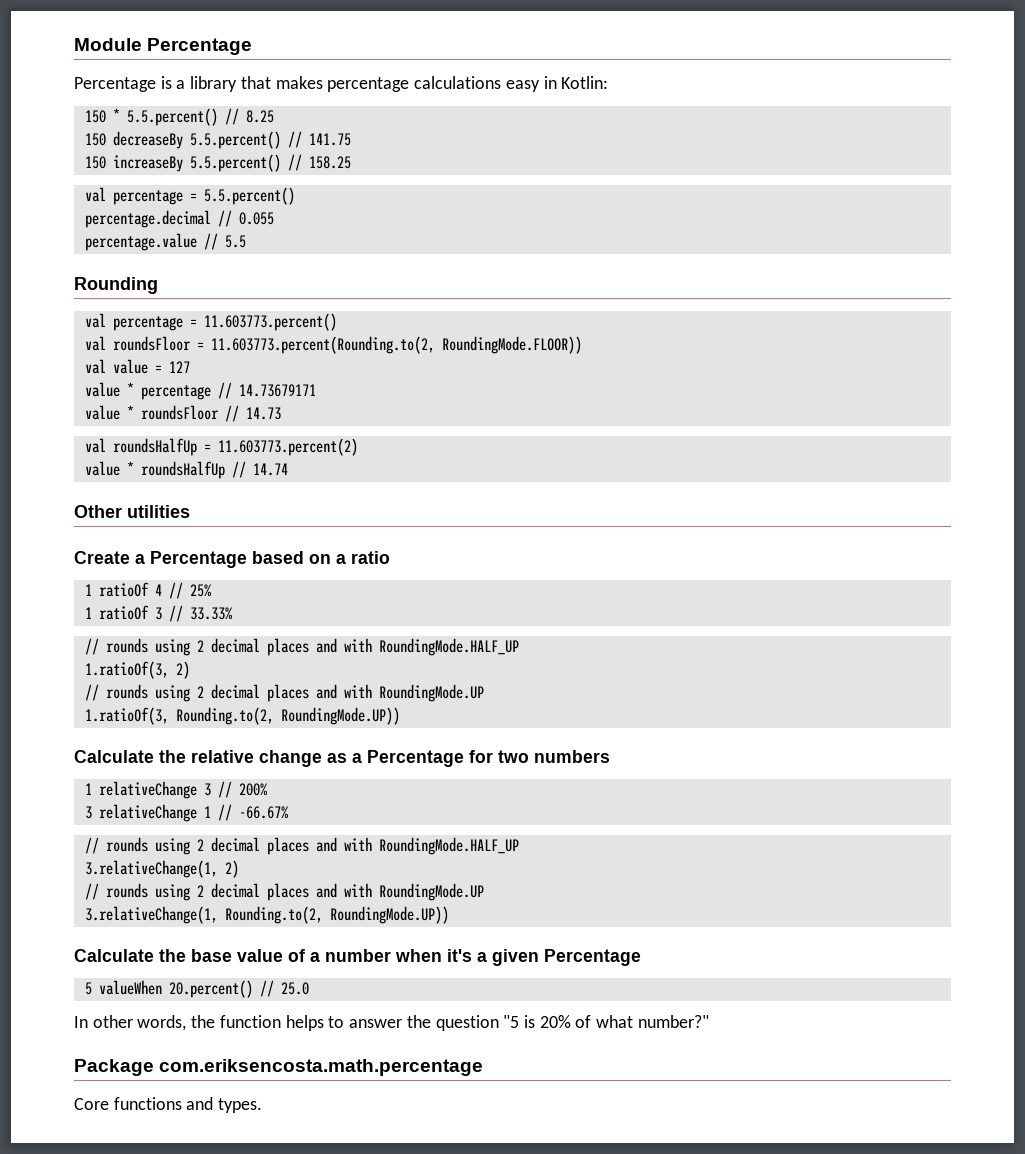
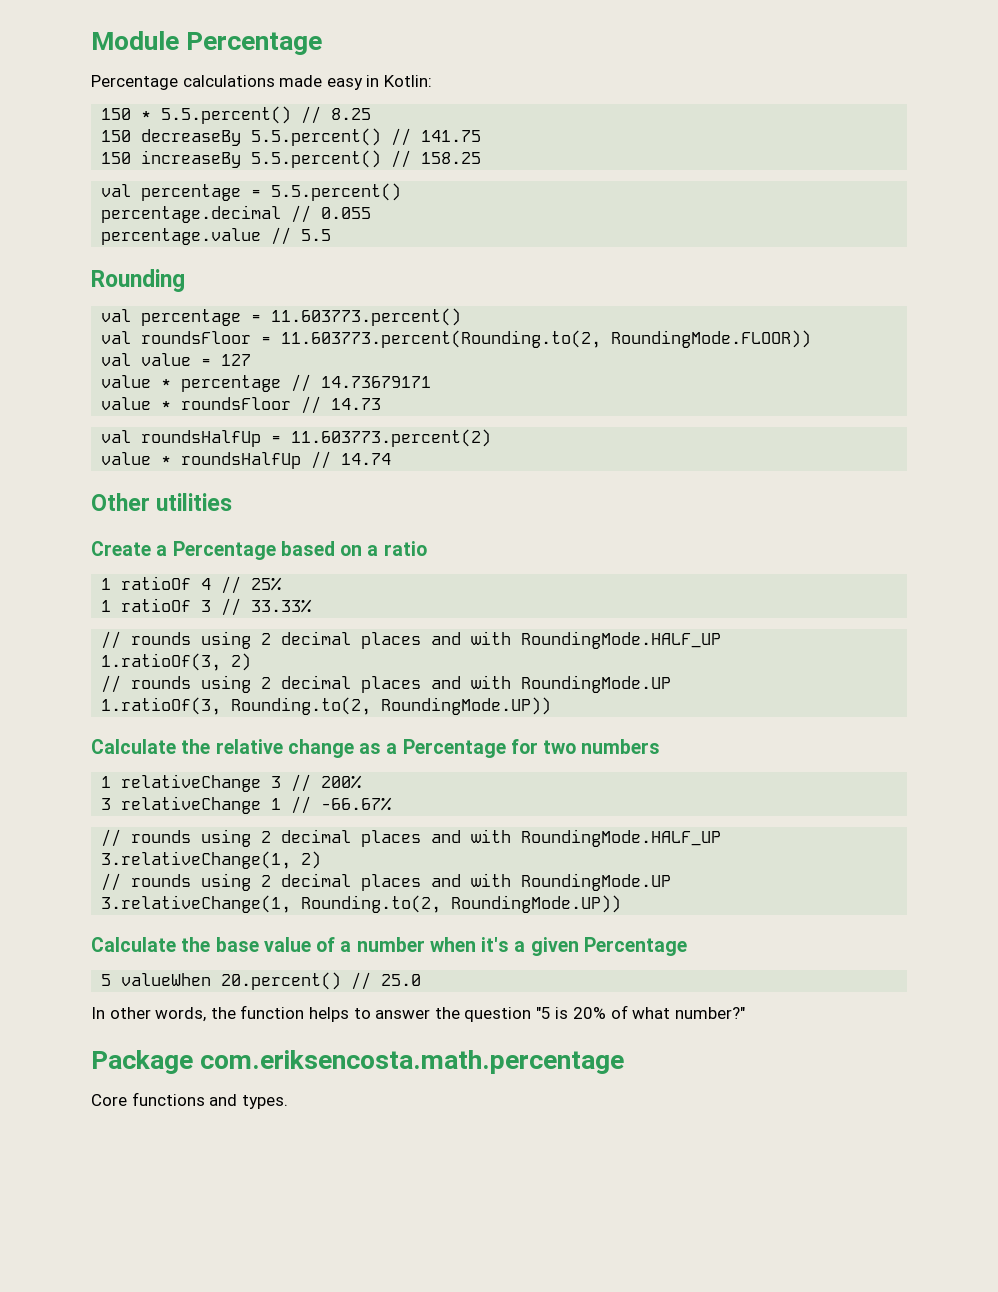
[160,76,502,92] is a library that makes percentage calculations -> [182,75,323,87] calculations made

